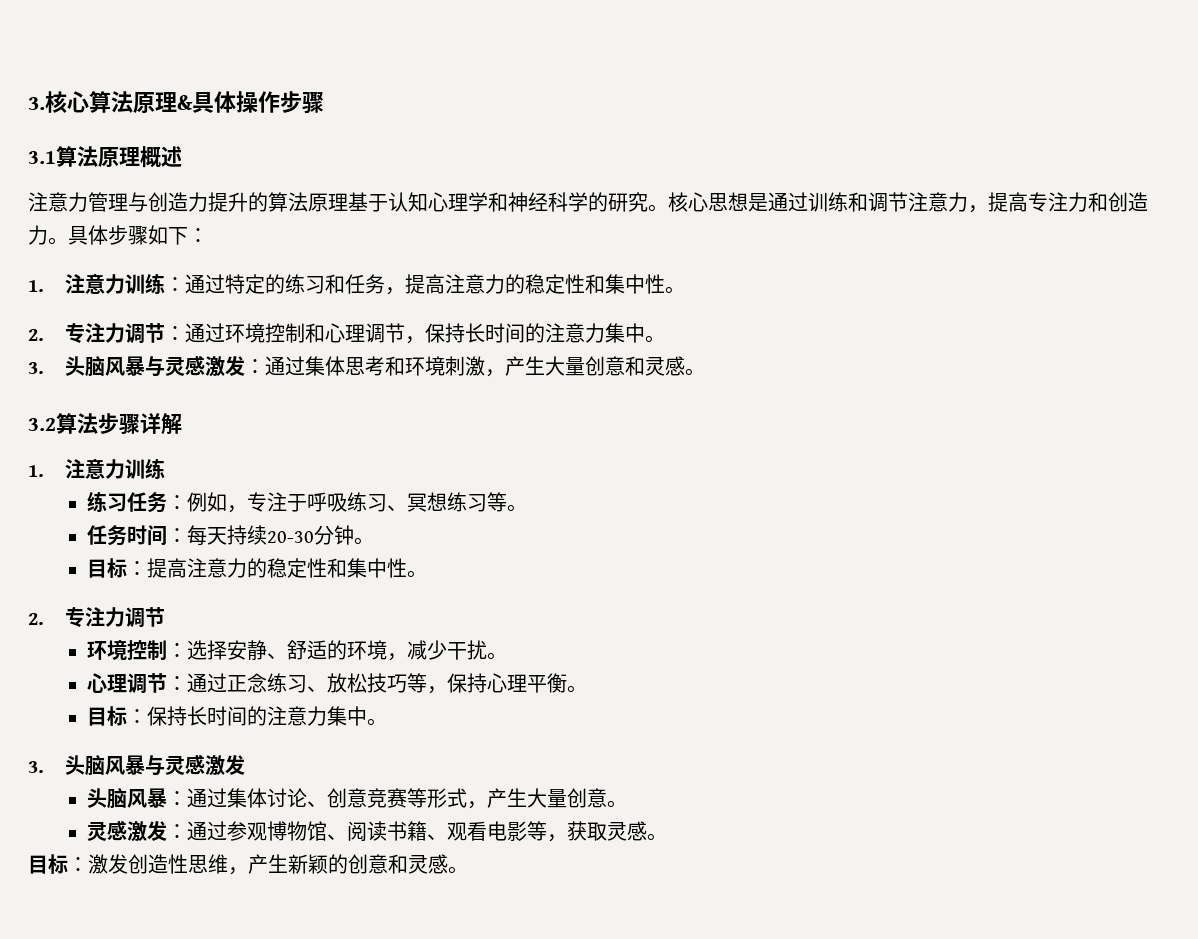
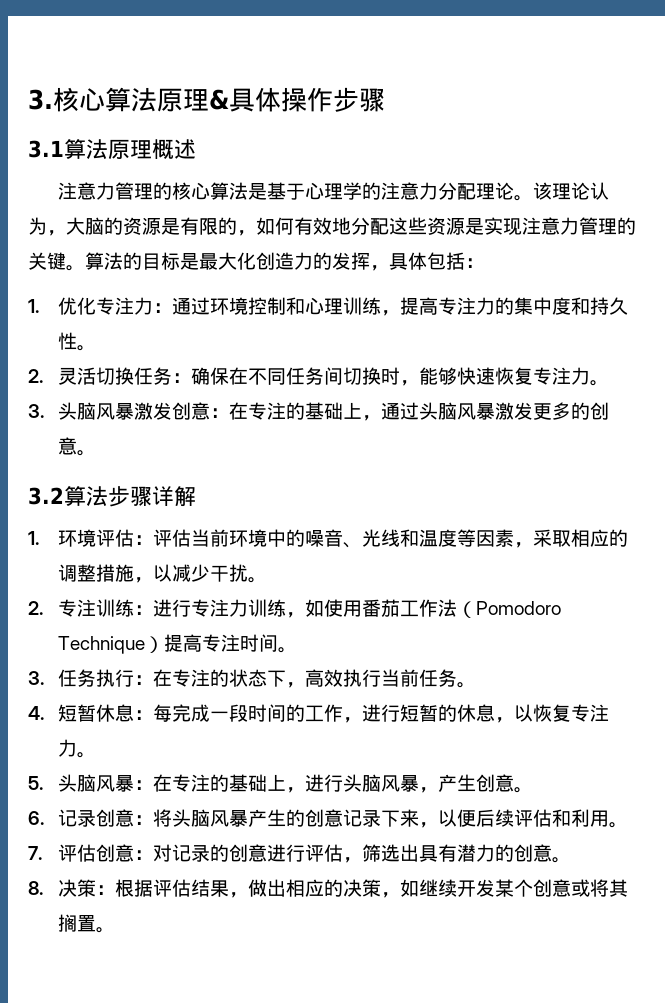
[128,192,1148,213] [28,225,208,245] [28,273,685,295] [28,323,165,344] 与创造力提升的算法原理基于认知心理学和神经科学的研究。核心思想是通过训练和调节注意力，提高专注力和创造力。具体步骤如下： // 1.注意力训练：通过特定的练习和任务，提高注意力的稳定性和集中性。 // 2.专注力调节 -> [153,182,610,201] [28,217,636,236] [28,252,484,271] [28,297,154,315] 的核心算法是基于心理学的注意力分配理论。该理论认为，大脑的资源是有限的，如何有效地分配这些资源是实现注意力管理的关键。算法的目标是最大化创造力的发挥，具体包括： // 1.优化专注力
[364,323,665,344] [28,355,685,377] 调节，保持长时间的注意力集中。 // 3.头脑风暴与灵感激发：通过集体思考和环境刺激，产生大量创意和灵感 -> [343,297,629,316] [58,332,97,351] [28,367,610,386] [28,402,610,421] [58,437,78,455] 训练，提高专注力的集中度和持久性。 // 2.灵活切换任务：确保在不同任务间切换时，能够快速恢复专注力。 // 3.头脑风暴激发创意：在专注的基础上，通过头脑风暴激发更多的创意
[64,458,165,479] [86,491,527,513] [86,525,374,546] [86,558,427,578] [28,607,165,628] [86,640,507,661] [86,673,587,694] [86,706,387,726] [28,754,245,776] [86,788,627,809] [86,820,667,842] [28,854,448,875] 注意力训练 // 练习任务：例如，专注于呼吸练习、冥想练习等。 // 任务时间：每天持续20-30分钟。 // 目标：提高注意力的稳定性和集中性。 // 2.专注力调节 // 环境控制：选择安静、舒适的环境，减少干扰。 // 心理调节：通过正念练习、放松技巧等，保持心理平衡。 // 目标：保持长时间的注意力集中。 // 3.头脑风暴与灵感激发 // 头脑风暴：通过集体讨论、创意竞赛等形式，产生大量创意。 // 灵感激发：通过参观博物馆、阅读书籍、观看电影等，获取灵感。 // 目标：激发创造性思维，产生新颖的创意和灵感 -> [58,529,629,548] [58,564,268,583] [28,599,562,618] [58,634,298,654] [28,669,477,688] [28,704,610,723] [58,739,97,758] [28,774,534,793] [28,809,629,828] [28,844,572,863] [28,879,629,898] [58,914,97,932] 环境评估：评估当前环境中的噪音、光线和温度等因素，采取相应的调整措施，以减少干扰。 // 2.专注训练：进行专注力训练，如使用番茄工作法（Pomodoro Technique）提高专注时间。 // 3.任务执行：在专注的状态下，高效执行当前任务。 // 4.短暂休息：每完成一段时间的工作，进行短暂的休息，以恢复专注力。 // 5.头脑风暴：在专注的基础上，进行头脑风暴，产生创意。 // 6.记录创意：将头脑风暴产生的创意记录下来，以便后续评估和利用。 // 7.评估创意：对记录的创意进行评估，筛选出具有潜力的创意。 // 8.决策：根据评估结果，做出相应的决策，如继续开发某个创意或将其搁置

